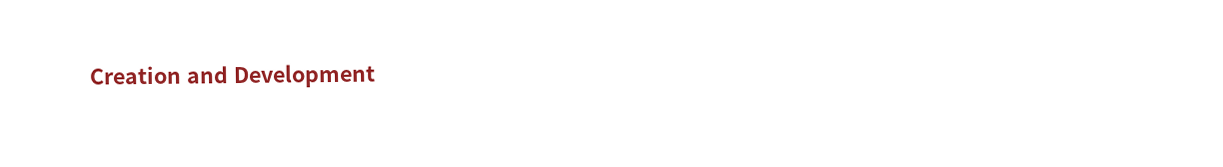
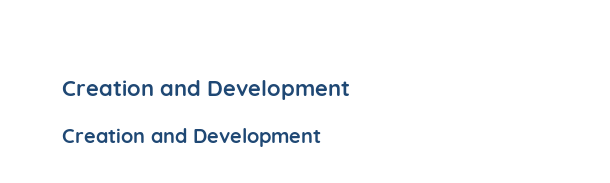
[89,63,376,89] Creation and Development -> [62,80,350,100] [62,128,321,147] Creation and Development // Creation and Development

